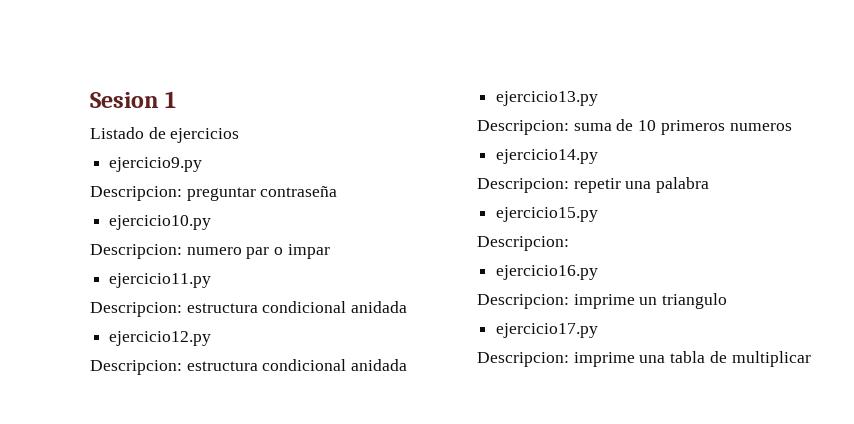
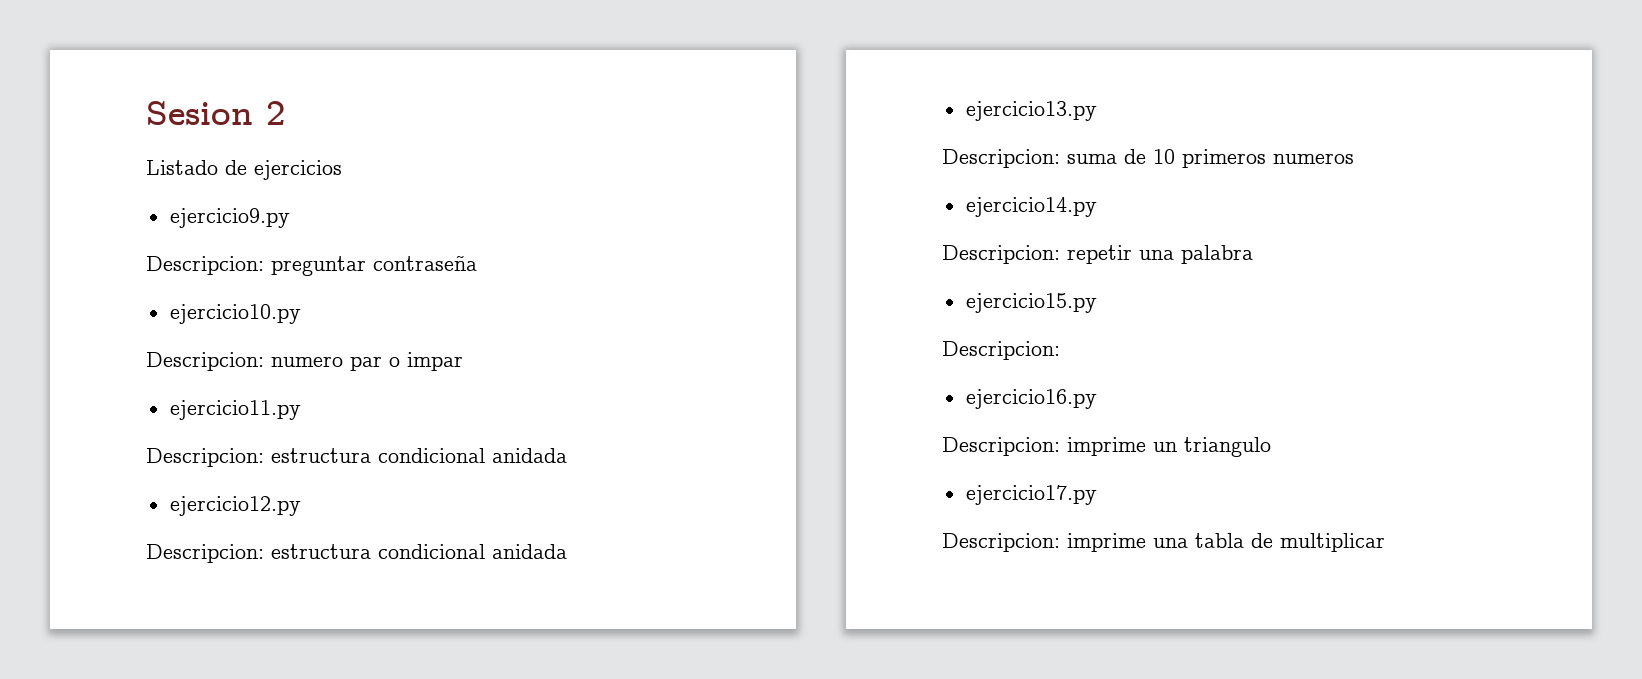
[165,91,177,108] 1 -> [266,101,286,125] 2

